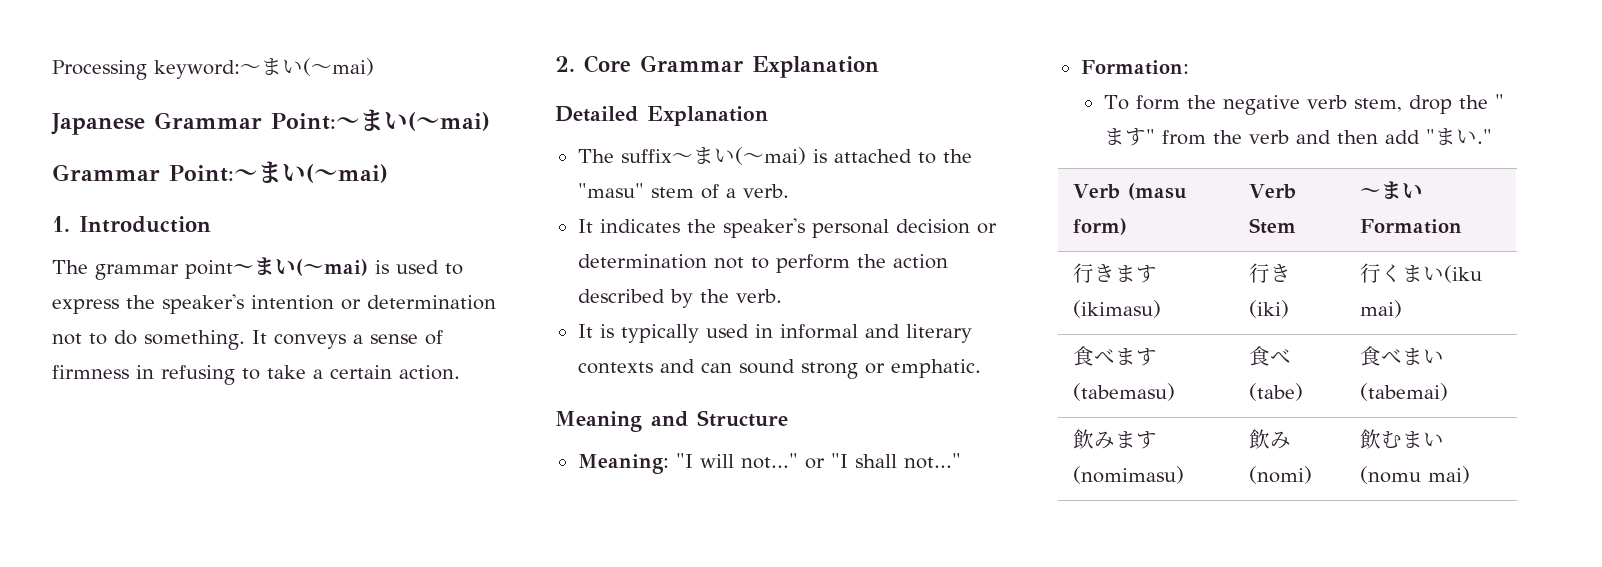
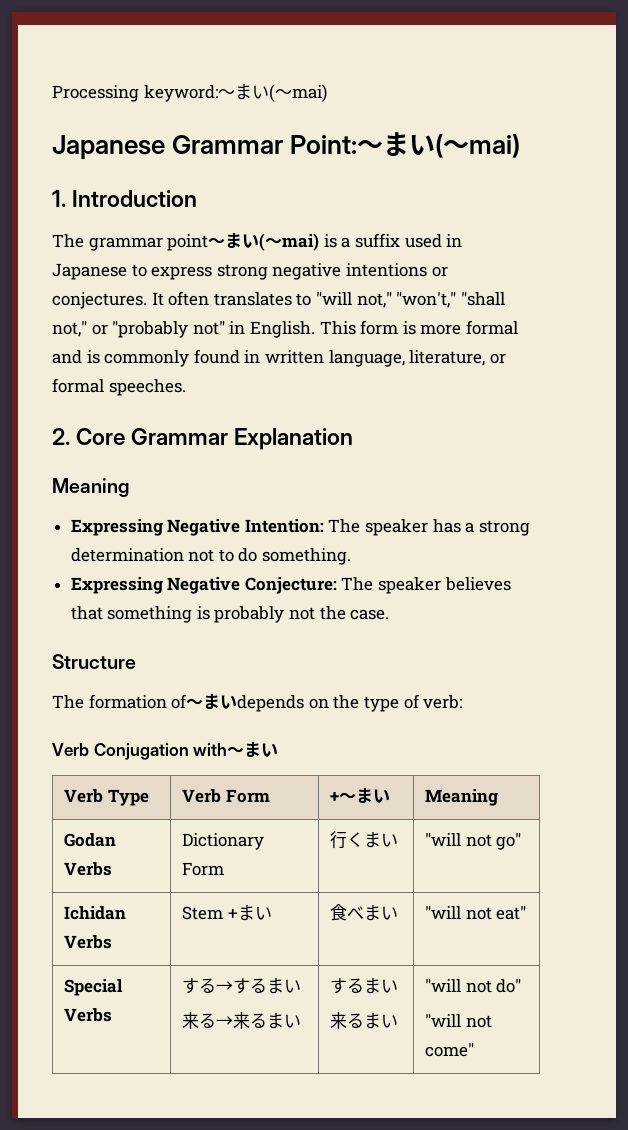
[52,161,388,183] // Grammar Point:～まい(〜mai) -> (521, 146) none
[396,260,463,275] [52,294,496,314] [52,330,443,350] [52,365,460,385] [555,55,879,78] [555,106,768,126] [577,147,972,165] [577,183,789,199] [577,218,997,238] [577,254,948,273] [577,289,782,308] [577,324,972,343] [577,359,981,379] [555,410,788,432] [577,453,961,474] [1080,60,1189,75] [1103,94,1504,115] [1103,128,1492,146] [1073,183,1188,200] [1073,218,1128,235] [1249,184,1297,199] [1249,218,1297,234] [1360,181,1424,199] [1360,219,1463,234] [1073,263,1158,283] [1073,300,1162,318] [1249,263,1292,283] [1249,300,1290,318] [1360,263,1483,283] [1360,300,1403,318] [1073,346,1158,366] [1073,383,1176,401] [1249,346,1292,366] [1249,383,1304,401] [1360,346,1445,366] [1360,383,1449,401] [1073,429,1158,449] [1073,466,1185,484] [1249,429,1292,449] [1249,466,1313,484] [1360,429,1445,449] [1360,466,1471,484] used to express the speaker's intention or determination not to do something. It conveys a sense of firmness in refusing to take a certain action. // 2. Core Grammar Explanation // Detailed Explanation // The suffix～まい(〜mai) is attached to the "masu" stem of a verb. // It indicates the speaker's personal decision or determination not to perform the action described by the verb. // It is typically used in informal and literary contexts and can sound strong or emphatic. // Meaning and Structure // Meaning: "I will not..." or "I shall not..." // Formation: // To form the negative verb stem, drop the "ます" from the verb and then add "まい." // Verb (masu form) | Verb Stem | ～まいFormation // 行きます(ikimasu) | 行き(iki) | 行くまい(iku mai) // 食べます(tabemasu) | 食べ(tabe) | 食べまい(tabemai) // 飲みます(nomimasu) | 飲み(nomi) | 飲むまい(nomu mai) -> [341,233,463,248] [52,263,448,280] [52,291,505,309] [52,320,518,338] [52,349,506,367] [52,378,186,396] [52,428,354,450] [52,478,129,497] [70,519,530,536] [70,548,352,565] [70,577,511,594] [70,606,390,623] [52,654,136,669] [52,694,463,712] [52,742,279,760] [64,789,149,806] [182,789,270,803] [330,788,391,803] [425,789,499,806] [64,833,117,847] [64,862,113,876] [182,833,265,850] [182,862,225,876] [330,831,399,849] [425,833,522,850] [64,906,127,920] [64,935,113,949] [182,905,272,921] [330,904,399,921] [425,906,527,920] [64,979,124,996] [64,1008,113,1022] [182,978,302,994] [182,1012,302,1029] [330,978,399,994] [330,1012,399,1029] [425,979,522,993] [425,1014,492,1028] [425,1043,475,1057] a suffix used in Japanese to express strong negative intentions or conjectures. It often translates to "will not," "won't," "shall not," or "probably not" in English. This form is more formal and is commonly found in written language, literature, or formal speeches. // 2. Core Grammar Explanation // Meaning // Expressing Negative Intention: The speaker has a strong determination not to do something. // Expressing Negative Conjecture: The speaker believes that something is probably not the case. // Structure // The formation of～まいdepends on the type of verb: // Verb Conjugation with～まい // Verb Type | Verb Form | +～まい | Meaning // Godan Verbs | Dictionary Form | 行くまい | "will not go" // Ichidan Verbs | Stem +まい | 食べまい | "will not eat" // Special Verbs | する→するまい // 来る→来るまい | するまい // 来るまい | "will not do" // "will not come"

